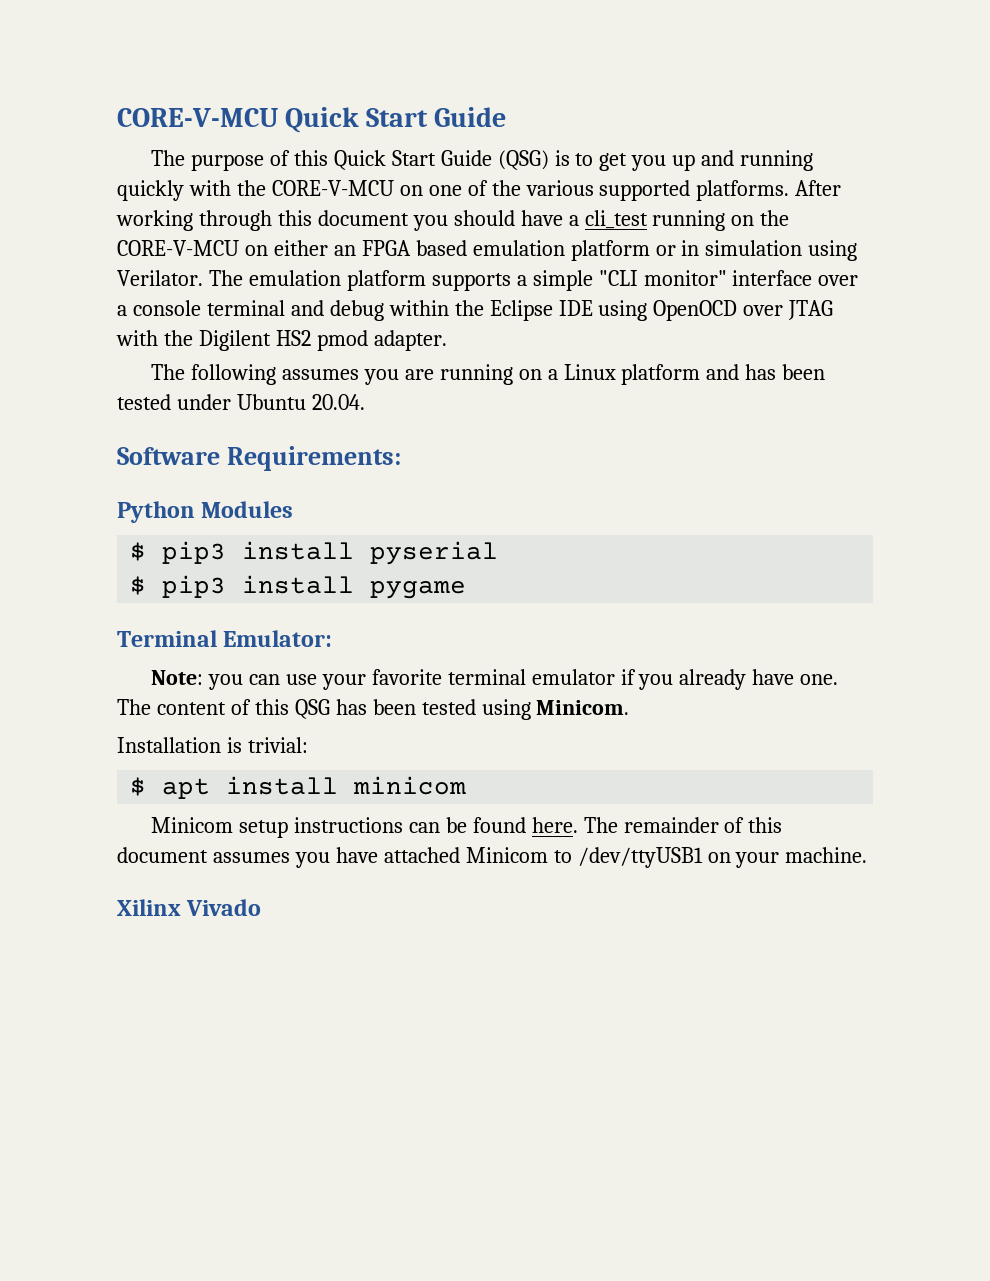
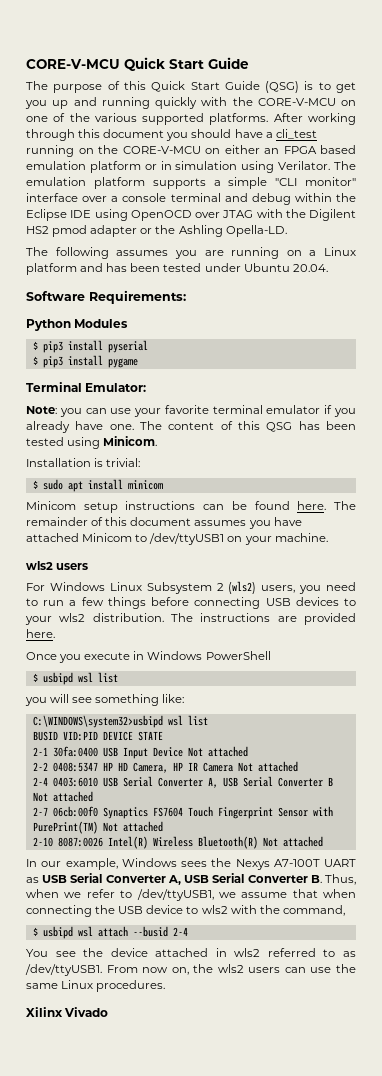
[373,330,447,351] adapter. -> [90,225,287,237] adapter or the Ashling Opella-LD.
(147, 786) none -> [42,479,63,490] sudo
(868, 855) none -> [26,561,89,570] [26,581,356,594] [26,597,356,609] [25,613,357,625] [26,629,55,638] [26,651,271,663] [32,672,118,685] [25,694,185,706] [32,715,208,728] [32,731,163,741] [32,746,248,759] [32,761,298,773] [32,776,333,788] [32,791,93,802] [32,806,333,819] [32,821,163,834] [32,836,323,849] [26,858,356,870] [26,873,356,885] [26,889,356,901] [26,905,345,917] [32,926,188,939] [26,948,356,957] [25,964,356,976] [26,980,166,992] // wls2 users // For Windows Linux Subsystem 2 (wls2) users, you need to run a few things before connecting USB devices to your wls2 distribution. The instructions are provided here. // Once you execute in Windows PowerShell // $ usbipd wsl list // you will see something like: // C:\WINDOWS\system32>usbipd wsl list // BUSID VID:PID DEVICE STATE // 2-1 30fa:0400 USB Input Device Not attached // 2-2 0408:5347 HP HD Camera, HP IR Camera Not attached // 2-4 0403:6010 USB Serial Converter A, USB Serial Converter B Not attached // 2-7 06cb:00f0 Synaptics FS7604 Touch Fingerprint Sensor with PurePrint(TM) Not attached // 2-10 8087:0026 Intel(R) Wireless Bluetooth(R) Not attached // In our example, Windows sees the Nexys A7-100T UART as USB Serial Converter A, USB Serial Converter B. Thus, when we refer to /dev/ttyUSB1, we assume that when connecting the USB device to wls2 with the command, // $ usbipd wsl attach --busid 2-4 // You see the device attached in wls2 referred to as /dev/ttyUSB1. From now on, the wls2 users can use the same Linux procedures.

